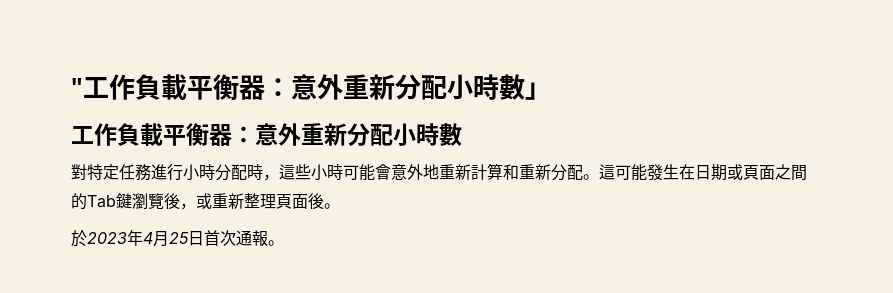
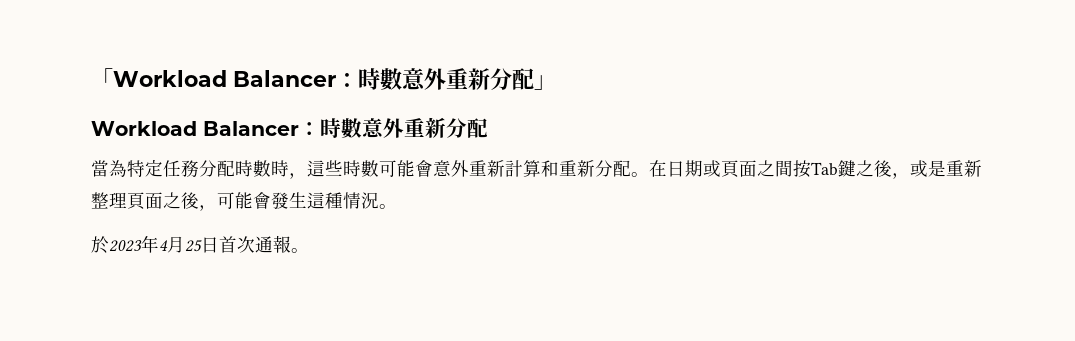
[71,74,551,100] [71,123,462,146] [71,164,343,181] "工作負載平衡器：意外重新分配小時數」 // 工作負載平衡器：意外重新分配小時數 // 對特定任務進行小時分配時，這些小時 -> [91,68,556,90] [91,117,488,138] [91,159,379,179] 「Workload Balancer：時數意外重新分配」 // Workload Balancer：時數意外重新分配 // 當為特定任務分配時數時，這些時數
[423,164,439,180] 地 -> (469, 168) none
[599,164,679,181] 這可能發生 -> (649, 174) none
[71,193,324,210] 的Tab鍵瀏覽後，或重新整理頁面後 -> [793,160,982,179] [91,192,379,211] 按Tab鍵之後，或是重新整理頁面之後，可能會發生這種情況

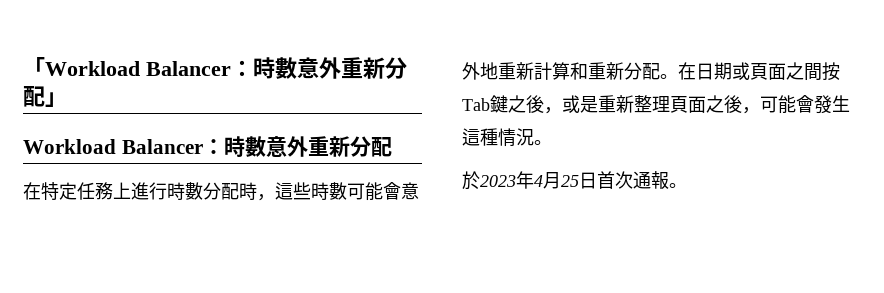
[91,160,127,177] 當為 -> [23,182,41,200] 在
[199,160,271,177] 分配時數 -> [113,182,239,200] 上進行時數分配
(469, 168) none -> [480,62,498,80] 地

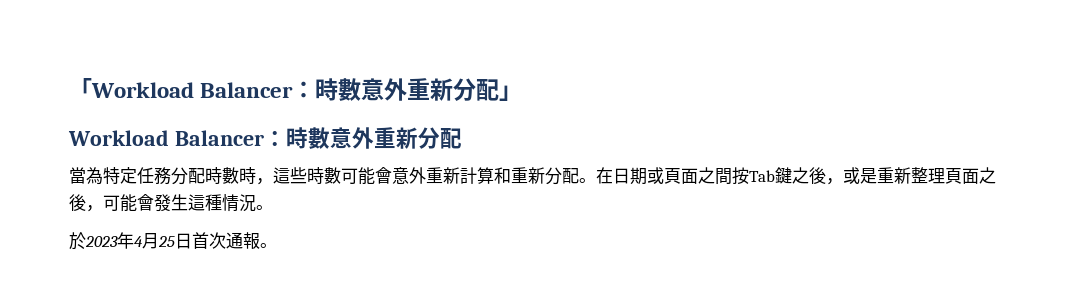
[23,182,41,200] 在 -> [69,167,103,185] 當為
[113,182,239,200] 上進行時數分配 -> [171,167,239,185] 分配時數
[480,62,498,80] 地 -> (426, 175) none

